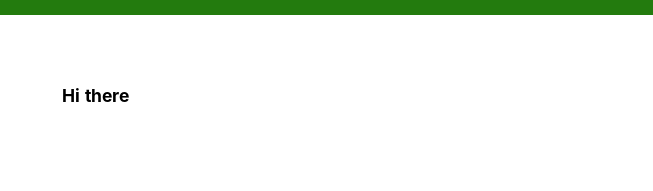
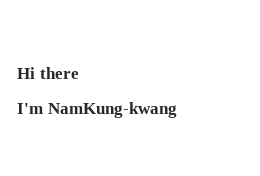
(129, 95) none -> [17,102,177,118] // I'm NamKung-kwang

